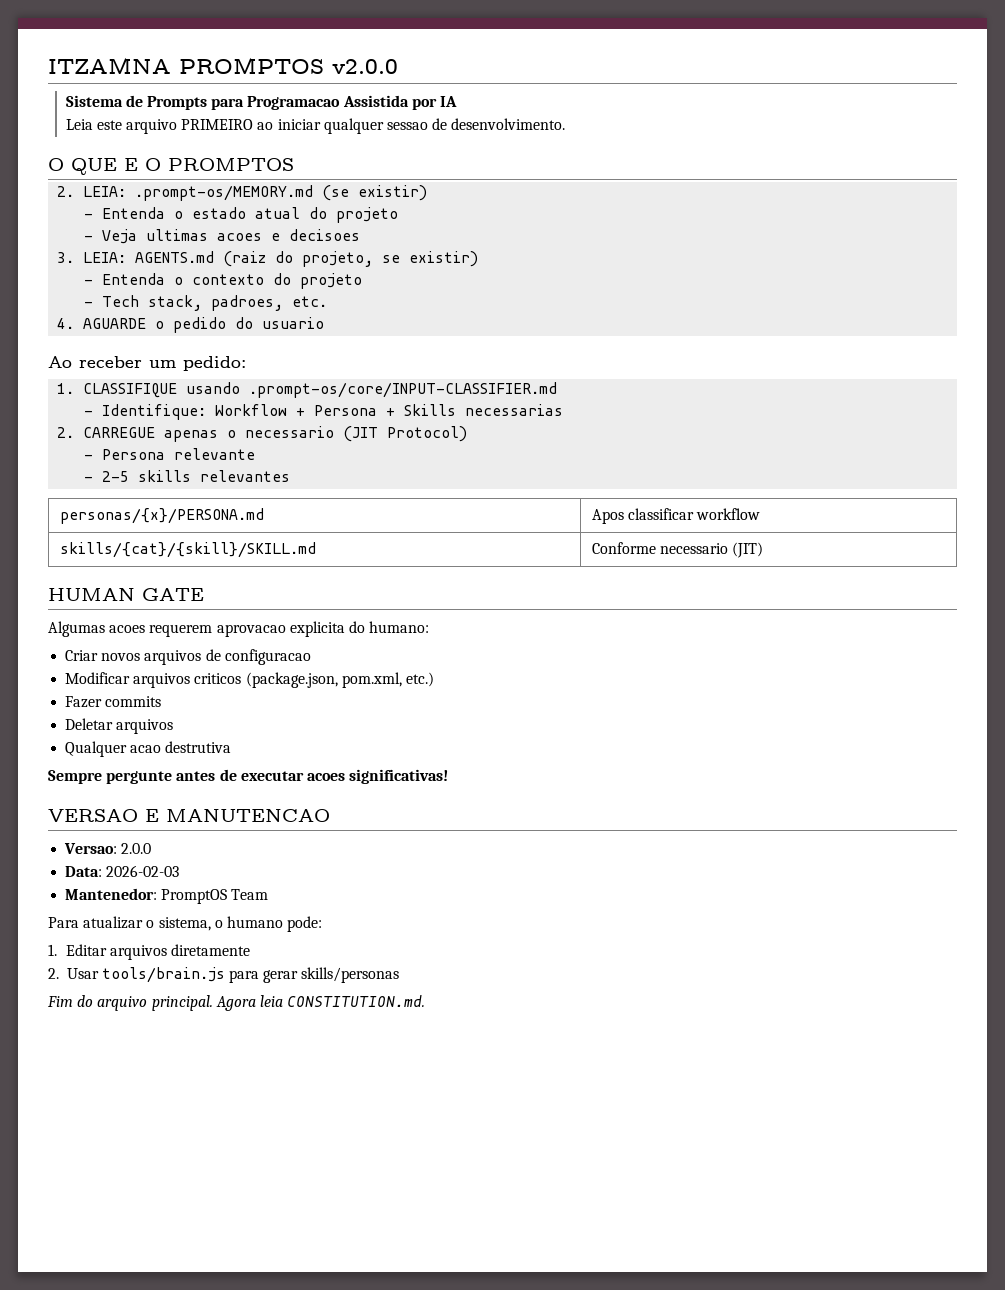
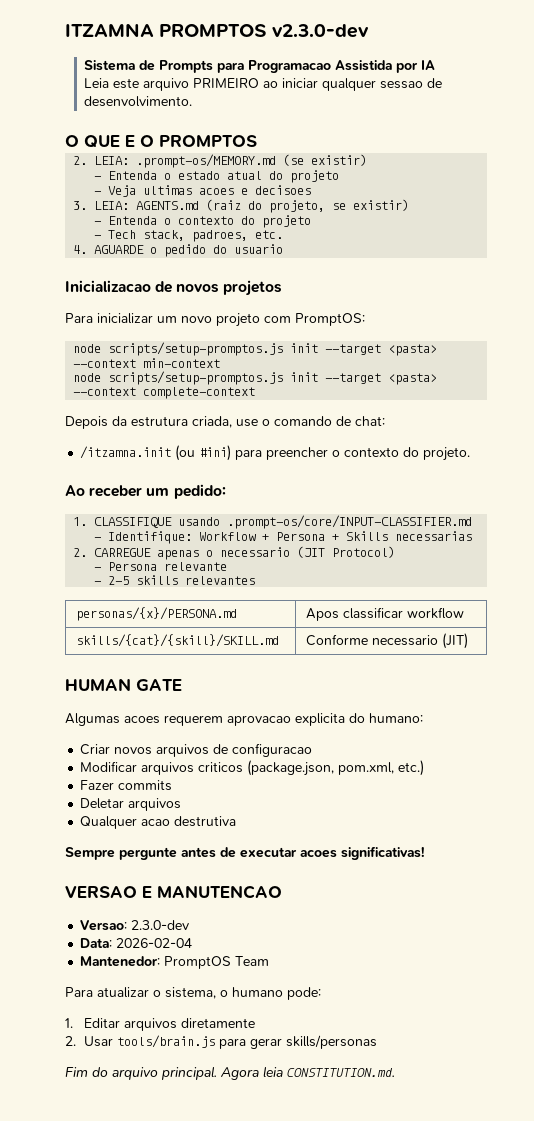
[332,59,398,74] v2.0.0 -> [271,24,369,38] v2.3.0-dev
(325, 323) none -> [65,280,282,296] [65,313,365,327] [73,342,438,356] [73,358,221,368] [73,371,438,385] [73,387,256,399] [65,416,385,429] [80,445,471,461] // Inicializacao de novos projetos // Para inicializar um novo projeto com PromptOS: // node scripts/setup-promptos.js init --target <pasta> --context min-context // node scripts/setup-promptos.js init --target <pasta> --context complete-context // Depois da estrutura criada, use o comando de chat: // /itzamna.init (ou #ini) para preencher o contexto do projeto.
[121,843,152,854] 2.0.0 -> [131,920,190,930] 2.3.0-dev
[106,865,180,877] 2026-02-03 -> [116,938,193,948] 2026-02-04

